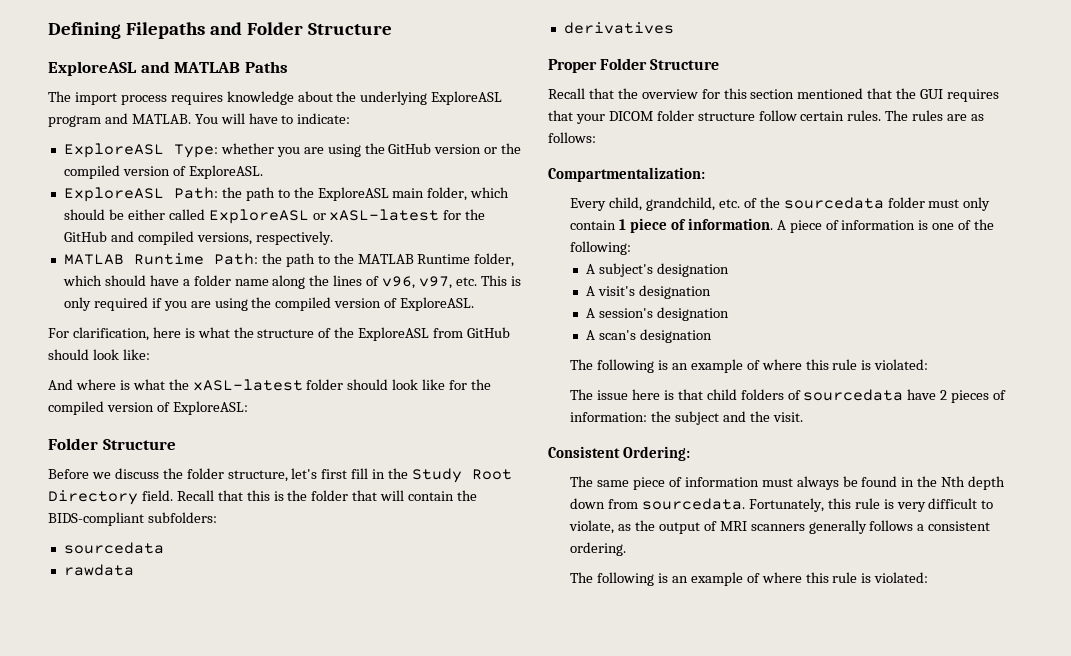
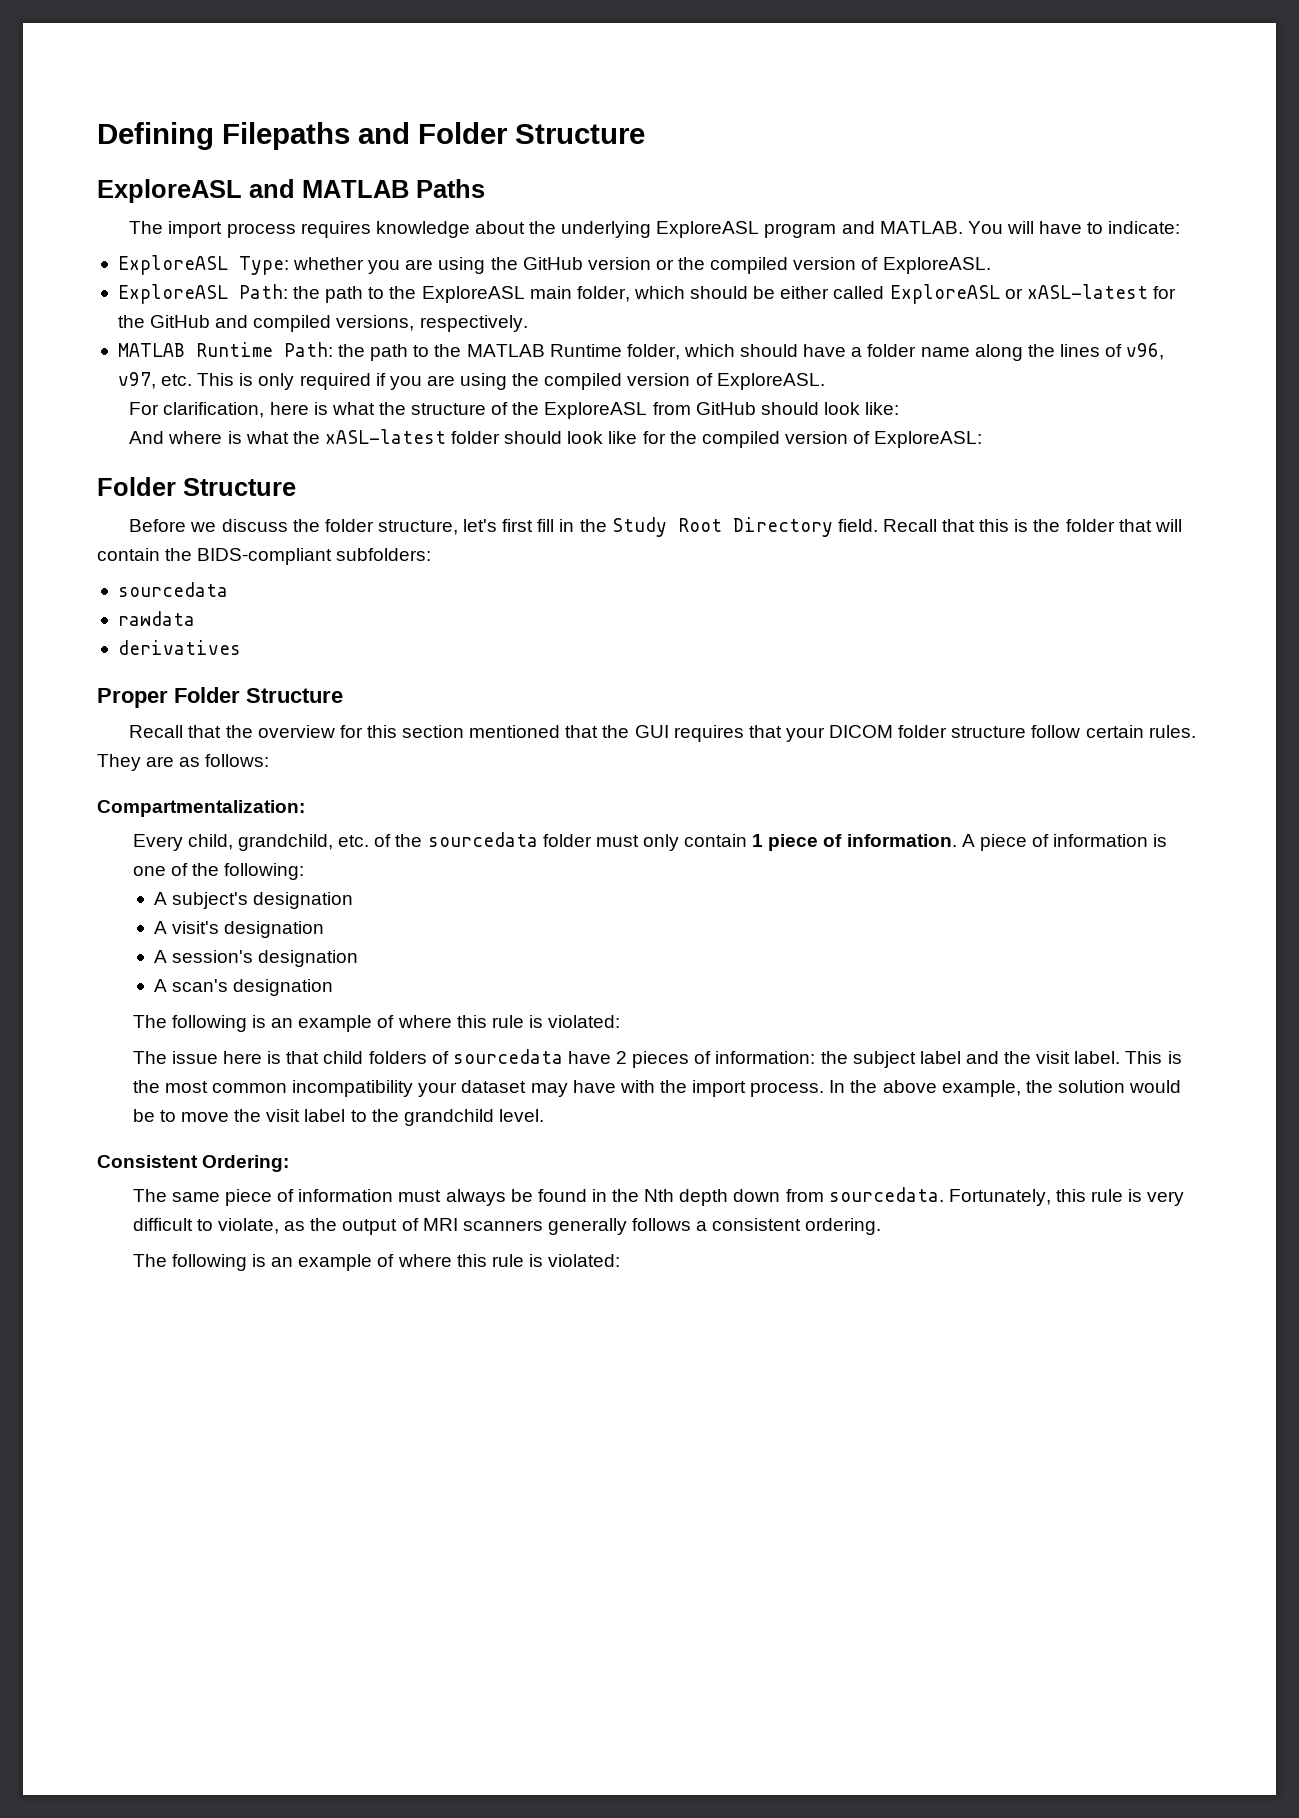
[885,110,944,121] The rules -> [97,754,141,771] They
(719, 418) none -> [919,1051,961,1064] label
[772,412,803,422] visit. -> [1036,1051,1182,1064] [132,1080,1182,1097] [132,1109,544,1126] visit label. This is the most common incompatibility your dataset may have with the import process. In the above example, the solution would be to move the visit label to the grandchild level.

